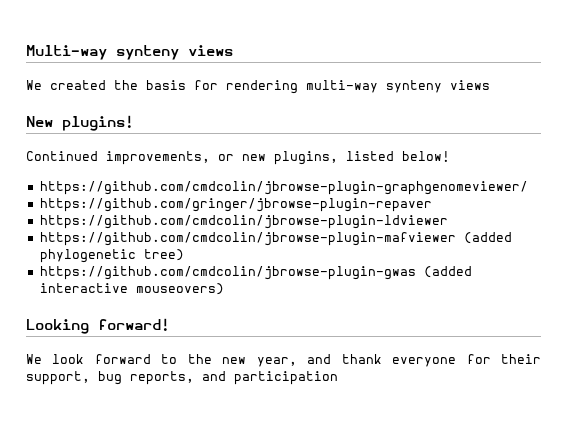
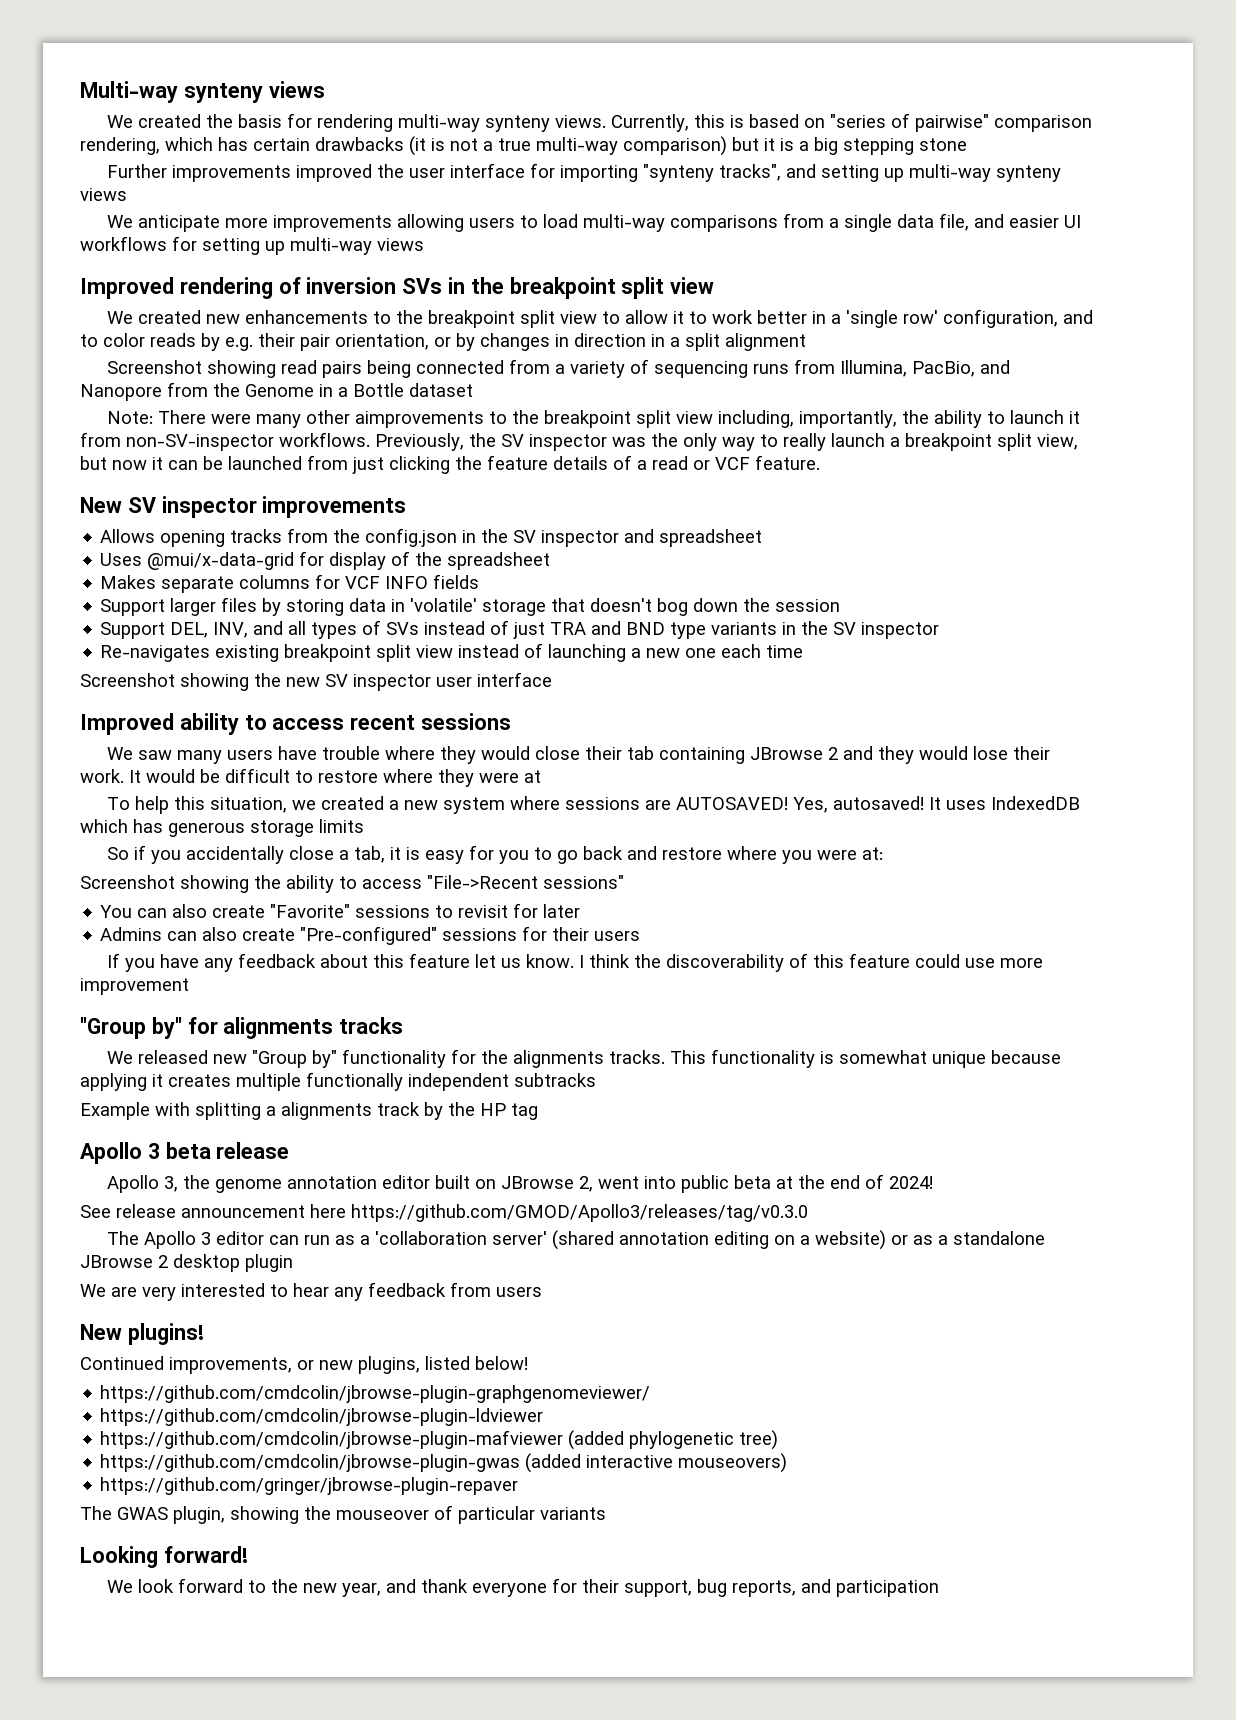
[450,80,490,90] views -> [554,113,1092,132] [80,136,967,156] [106,163,1061,182] [80,188,127,201] [106,213,1081,232] [80,236,424,255] [80,277,715,299] [106,309,1093,328] [80,333,806,351] [106,359,1010,378] [80,382,473,401] [106,410,1080,428] [80,432,1078,451] [80,455,820,474] [80,496,407,518] [100,528,763,547] [100,551,551,570] [100,574,480,593] [100,597,841,616] [100,620,940,639] [100,643,804,662] [80,672,552,691] [80,713,512,735] [106,746,1050,764] [80,768,541,787] [106,796,1080,814] [80,819,364,837] [106,845,883,864] [80,875,624,893] [100,903,581,918] [100,926,641,945] [106,953,1043,972] [80,978,189,995] [80,1017,404,1039] [106,1049,1061,1068] [80,1072,596,1091] [80,1102,538,1120] [80,1142,290,1164] [106,1174,933,1193] [80,1204,808,1222] [106,1230,1045,1250] [80,1254,293,1272] [80,1282,542,1301] views. Currently, this is based on "series of pairwise" comparison rendering, which has certain drawbacks (it is not a true multi-way comparison) but it is a big stepping stone // Further improvements improved the user interface for importing "synteny tracks", and setting up multi-way synteny views // We anticipate more improvements allowing users to load multi-way comparisons from a single data file, and easier UI workflows for setting up multi-way views // Improved rendering of inversion SVs in the breakpoint split view // We created new enhancements to the breakpoint split view to allow it to work better in a 'single row' configuration, and to color reads by e.g. their pair orientation, or by changes in direction in a split alignment // Screenshot showing read pairs being connected from a variety of sequencing runs from Illumina, PacBio, and Nanopore from the Genome in a Bottle dataset // Note: There were many other aimprovements to the breakpoint split view including, importantly, the ability to launch it from non-SV-inspector workflows. Previously, the SV inspector was the only way to really launch a breakpoint split view, but now it can be launched from just clicking the feature details of a read or VCF feature. // New SV inspector improvements // Allows opening tracks from the config.json in the SV inspector and spreadsheet // Uses @mui/x-data-grid for display of the spreadsheet // Makes separate columns for VCF INFO fields // Support larger files by storing data in 'volatile' storage that doesn't bog down the session // Support DEL, INV, and all types of SVs instead of just TRA and BND type variants in the SV inspector // Re-navigates existing breakpoint split view instead of launching a new one each time // Screenshot showing the new SV inspector user interface // Improved ability to access recent sessions // We saw many users have trouble where they would close their tab containing JBrowse 2 and they would lose their work. It would be difficult to restore where they were at // To help this situation, we created a new system where sessions are AUTOSAVED! Yes, autosaved! It uses IndexedDB which has generous storage limits // So if you accidentally close a tab, it is easy for you to go back and restore where you were at: // Screenshot showing the ability to access "File->Recent sessions" // You can also create "Favorite" sessions to revisit for later // Admins can also create "Pre-configured" sessions for their users // If you have any feedback about this feature let us know. I think the discoverability of this feature could use more improvement // "Group by" for alignments tracks // We released new "Group by" functionality for the alignments tracks. This functionality is somewhat unique because applying it creates multiple functionally independent subtracks // Example with splitting a alignments track by the HP tag // Apollo 3 beta release // Apollo 3, the genome annotation editor built on JBrowse 2, went into public beta at the end of 2024! // See release announcement here https://github.com/GMOD/Apollo3/releases/tag/v0.3.0 // The Apollo 3 editor can run as a 'collaboration server' (shared annotation editing on a website) or as a standalone JBrowse 2 desktop plugin // We are very interested to hear any feedback from users
[39,198,432,212] // https://github.com/gringer/jbrowse-plugin-repaver -> (651, 1394) none
(224, 289) none -> [100,1477,519,1495] [80,1505,606,1524] // https://github.com/gringer/jbrowse-plugin-repaver // The GWAS plugin, showing the mouseover of particular variants

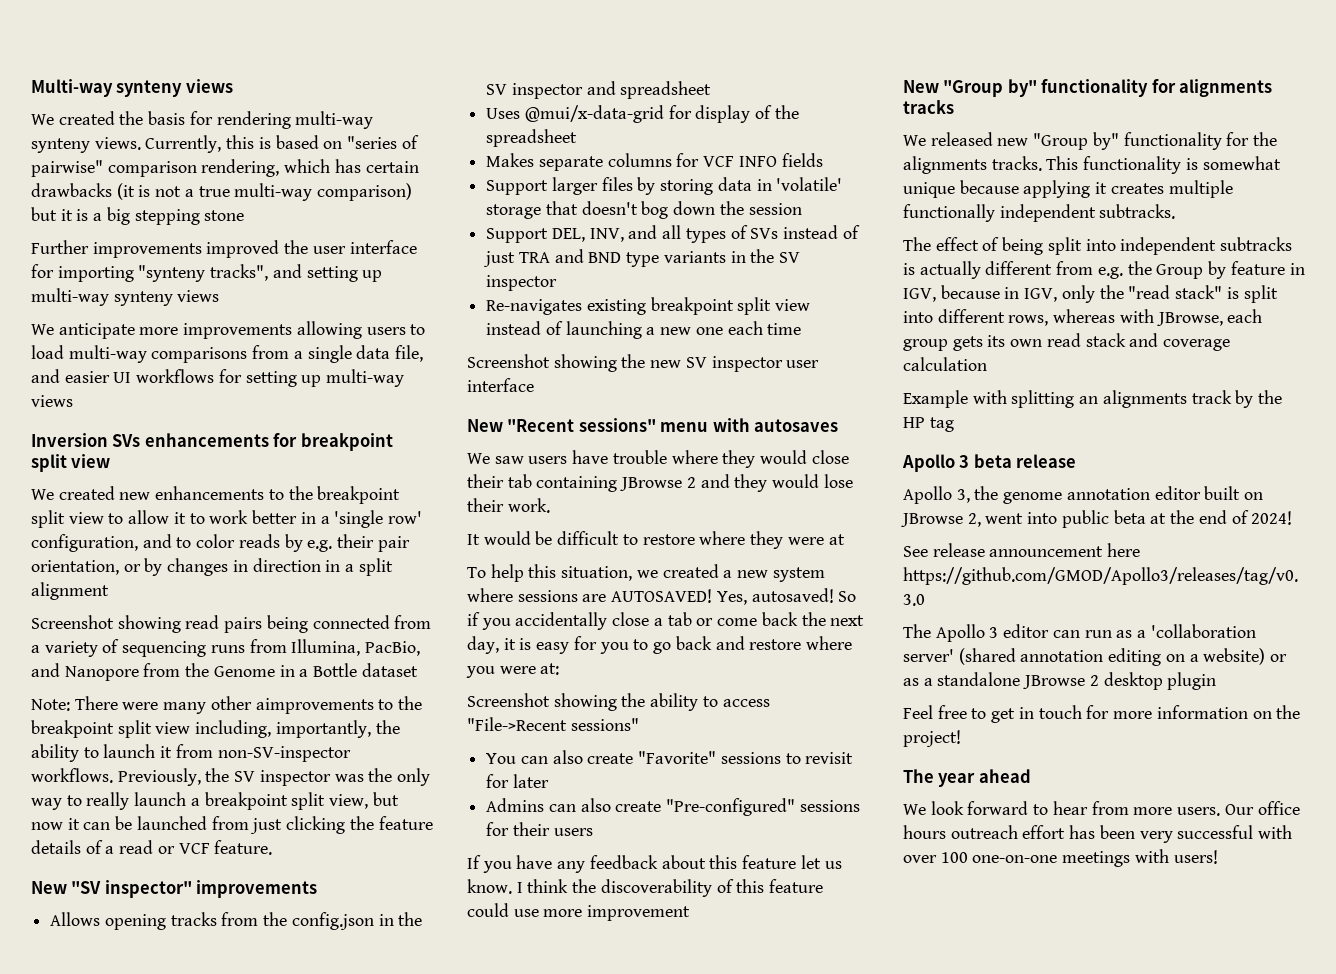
[80,277,504,299] Improved rendering of inversion SVs in the -> [31,433,298,447] Inversion SVs enhancements for
[127,496,257,518] SV inspector -> [71,880,192,898] "SV inspector"
[80,713,512,735] Improved ability to access recent sessions -> [467,418,839,432] New "Recent sessions" menu with autosaves
[176,750,222,764] many -> (524, 460) none
(124, 776) none -> (550, 505) //
[928,796,1080,810] [80,819,364,837] It uses IndexedDB which has generous storage limits // -> (834, 595) none
[353,846,385,863] tab, -> [667,612,865,626] [467,636,499,654] tab or come back the next day,
[80,1017,182,1039] "Group by" -> [903,79,1149,97] New "Group by" functionality
[514,1073,596,1087] subtracks -> [1099,204,1176,219] [903,237,1293,255] [903,261,1305,279] [903,285,1278,303] [903,309,1263,326] [903,333,1231,351] [903,357,987,371] subtracks. // The effect of being split into independent subtracks is actually different from e.g. the Group by feature in IGV, because in IGV, only the "read stack" is split into different rows, whereas with JBrowse, each group gets its own read stack and coverage calculation
[266,1106,276,1116] a -> [1079,396,1099,404] an
[80,1282,542,1301] [80,1323,204,1345] [80,1356,528,1374] [100,1385,651,1403] [100,1408,544,1426] [100,1430,779,1450] [100,1453,788,1473] [100,1477,519,1495] [80,1505,606,1524] [80,1546,248,1568] [106,1578,939,1597] We are very interested to hear any feedback from users // New plugins! // Continued improvements, or new plugins, listed below! // https://github.com/cmdcolin/jbrowse-plugin-graphgenomeviewer/ // https://github.com/cmdcolin/jbrowse-plugin-ldviewer // https://github.com/cmdcolin/jbrowse-plugin-mafviewer (added phylogenetic tree) // https://github.com/cmdcolin/jbrowse-plugin-gwas (added interactive mouseovers) // https://github.com/gringer/jbrowse-plugin-repaver // The GWAS plugin, showing the mouseover of particular variants // Looking forward! // We look forward to the new year, and thank everyone for their support, bug reports, and participation -> [903,705,1301,723] [903,730,961,747] [903,769,1031,787] [903,801,1300,816] [903,825,1293,843] [903,849,1218,867] Feel free to get in touch for more information on the project! // The year ahead // We look forward to hear from more users. Our office hours outreach effort has been very successful with over 100 one-on-one meetings with users!

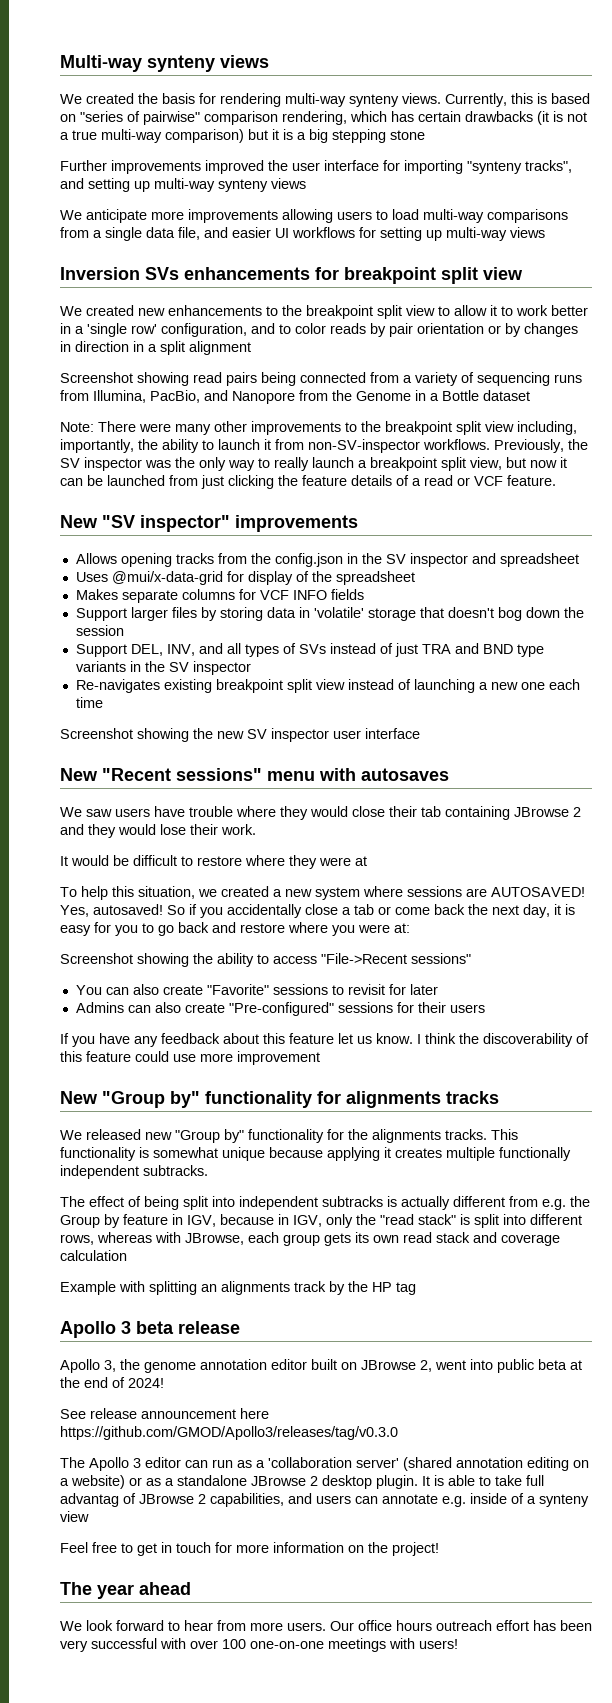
[307,534,410,552] [31,560,119,575] e.g. their pair orientation, -> [389,323,484,337] pair orientation
[255,698,374,714] aimprovements -> [251,421,341,435] improvements
[1167,672,1217,690] plugin -> [376,1475,544,1489] [60,1493,589,1507] [60,1511,89,1522] plugin. It is able to take full advantag of JBrowse 2 capabilities, and users can annotate e.g. inside of a synteny view

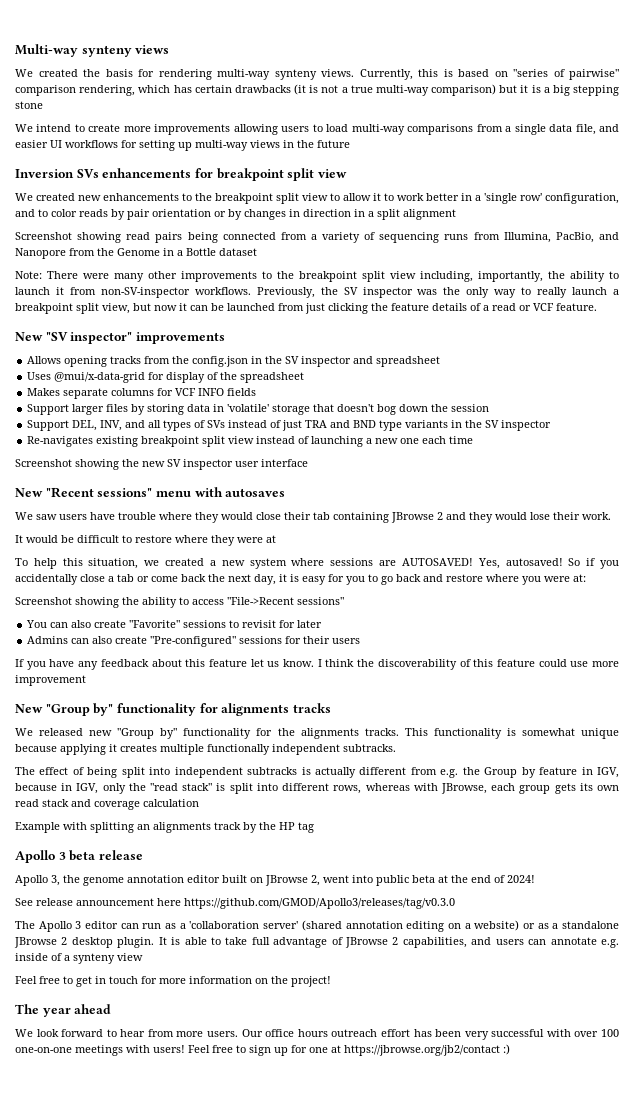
[60,160,572,174] [60,178,306,192] [60,209,147,223] Further improvements improved the user interface for importing "synteny tracks", and setting up multi-way synteny views // We anticipate -> [15,124,121,132] We intend to create
(545, 232) none -> [283,140,350,148] in the future
[60,1493,119,1507] advantag -> [273,937,328,948] advantage
(458, 1644) none -> [188,1044,510,1056] Feel free to sign up for one at https://jbrowse.org/jb2/contact :)

